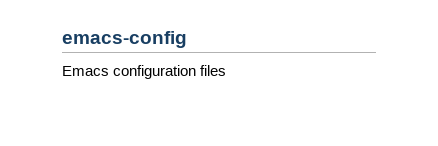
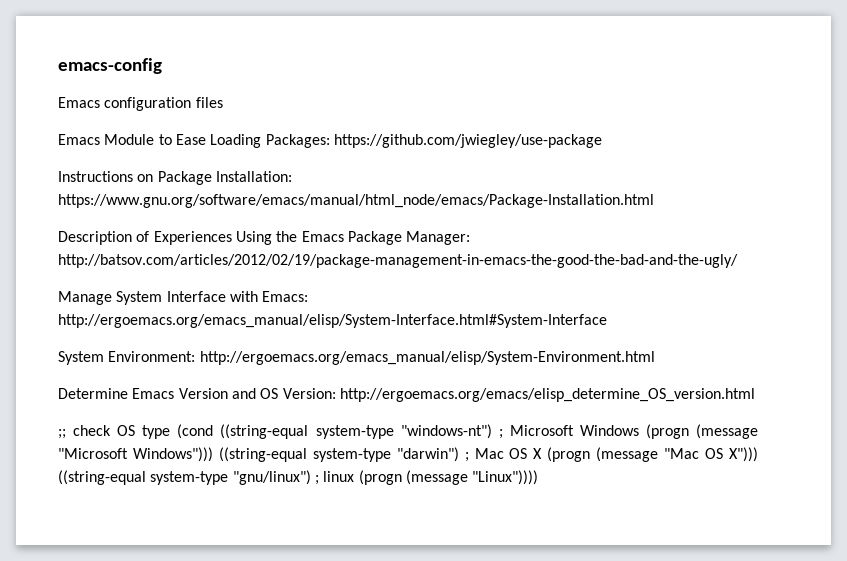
(227, 70) none -> [58,134,602,148] [58,171,292,185] [58,194,654,208] [58,231,471,245] [58,254,738,268] [58,291,309,305] [58,314,607,328] [58,351,655,365] [58,388,755,402] [58,424,759,439] [58,447,758,462] [58,470,539,485] // Emacs Module to Ease Loading Packages: https://github.com/jwiegley/use-package // Instructions on Package Installation: https://www.gnu.org/software/emacs/manual/html_node/emacs/Package-Installation.html // Description of Experiences Using the Emacs Package Manager: http://batsov.com/articles/2012/02/19/package-management-in-emacs-the-good-the-bad-and-the-ugly/ // Manage System Interface with Emacs: http://ergoemacs.org/emacs_manual/elisp/System-Interface.html#System-Interface // System Environment: http://ergoemacs.org/emacs_manual/elisp/System-Environment.html // Determine Emacs Version and OS Version: http://ergoemacs.org/emacs/elisp_determine_OS_version.html // ;; check OS type (cond ((string-equal system-type "windows-nt") ; Microsoft Windows (progn (message "Microsoft Windows"))) ((string-equal system-type "darwin") ; Mac OS X (progn (message "Mac OS X"))) ((string-equal system-type "gnu/linux") ; linux (progn (message "Linux"))))

